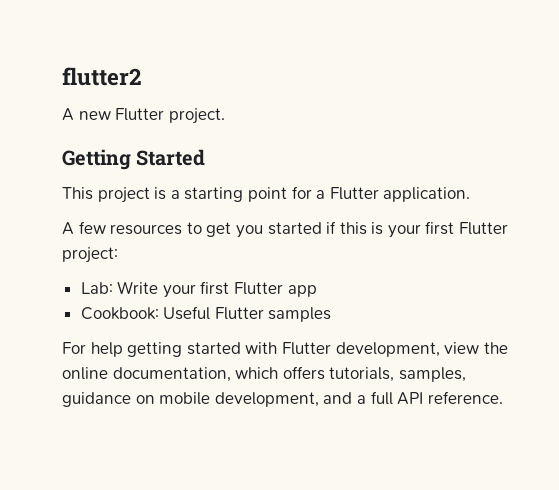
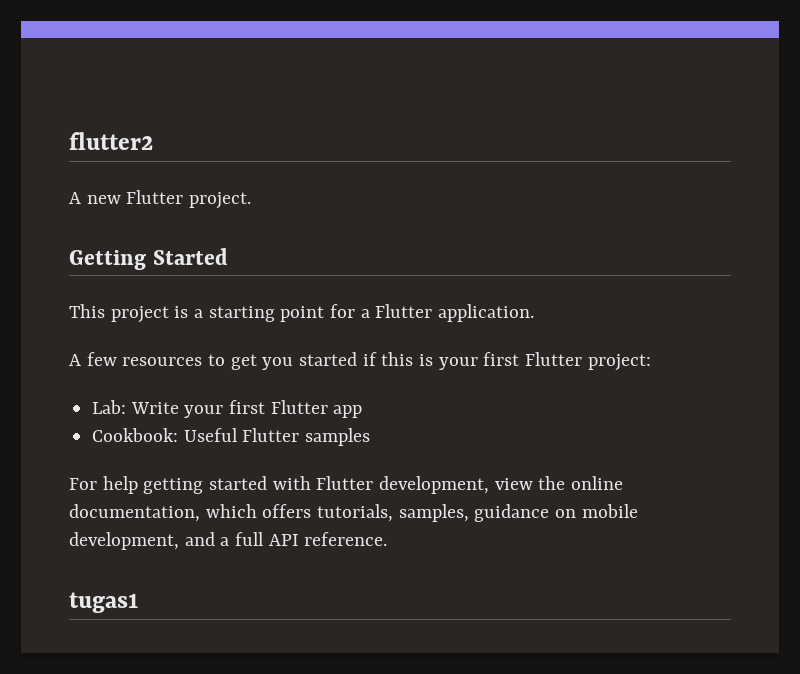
(503, 397) none -> [69,592,139,613] // tugas1

